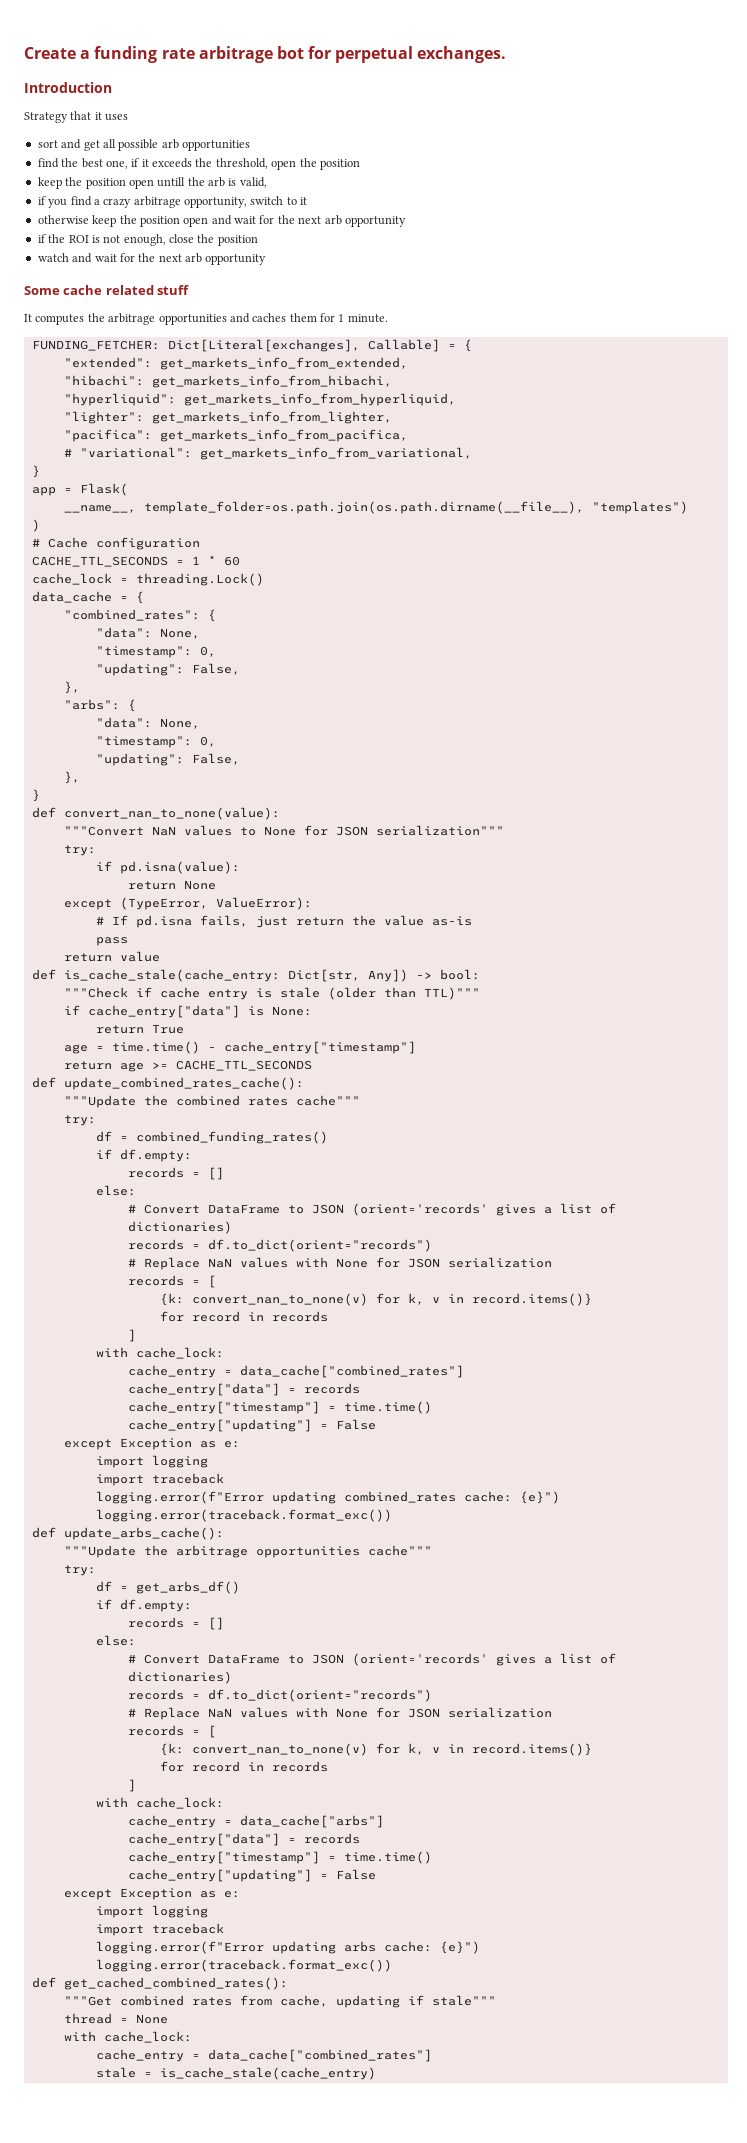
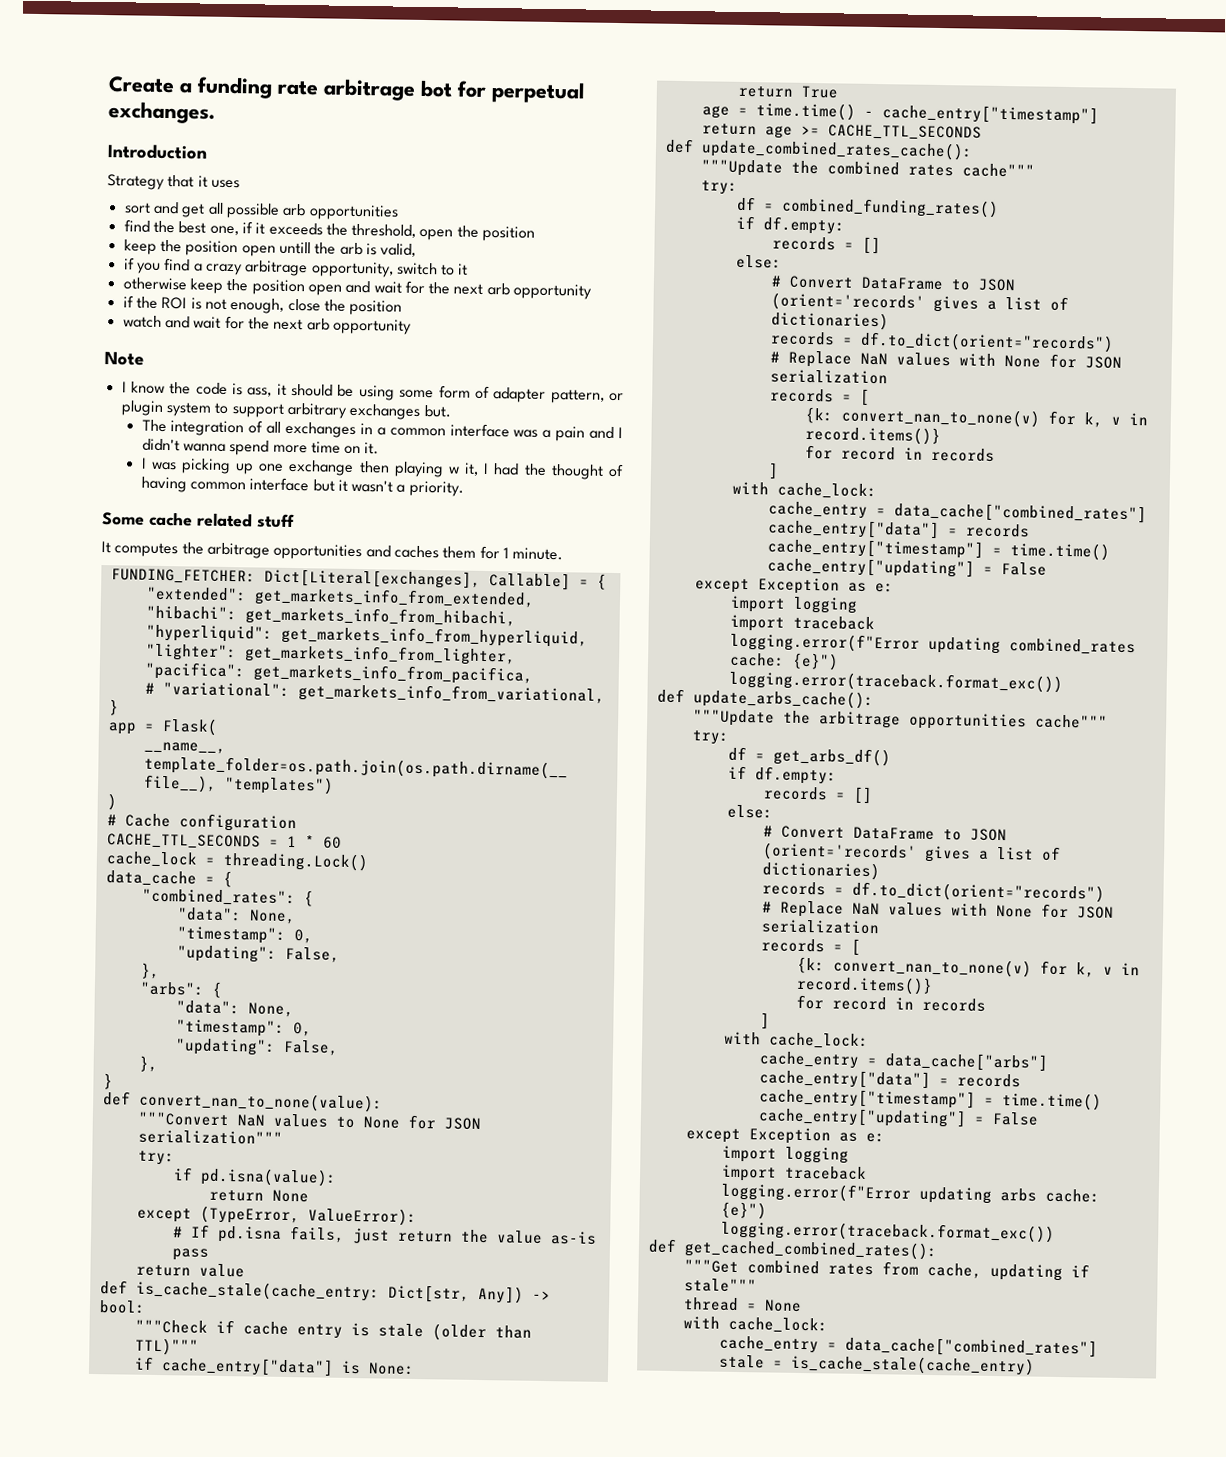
(267, 259) none -> [104,351,144,366] [121,381,624,404] [120,400,451,420] [141,419,623,442] [141,438,380,456] [140,457,624,480] [140,476,464,497] // Note // I know the code is ass, it should be using some form of adapter pattern, or plugin system to support arbitrary exchanges but. // The integration of all exchanges in a common interface was a pain and I didn't wanna spend more time on it. // I was picking up one exchange then playing w it, I had the thought of having common interface but it wasn't a priority.

